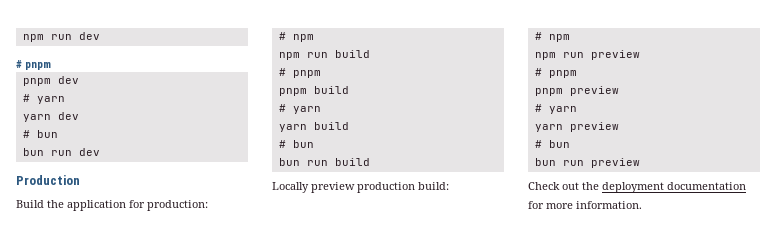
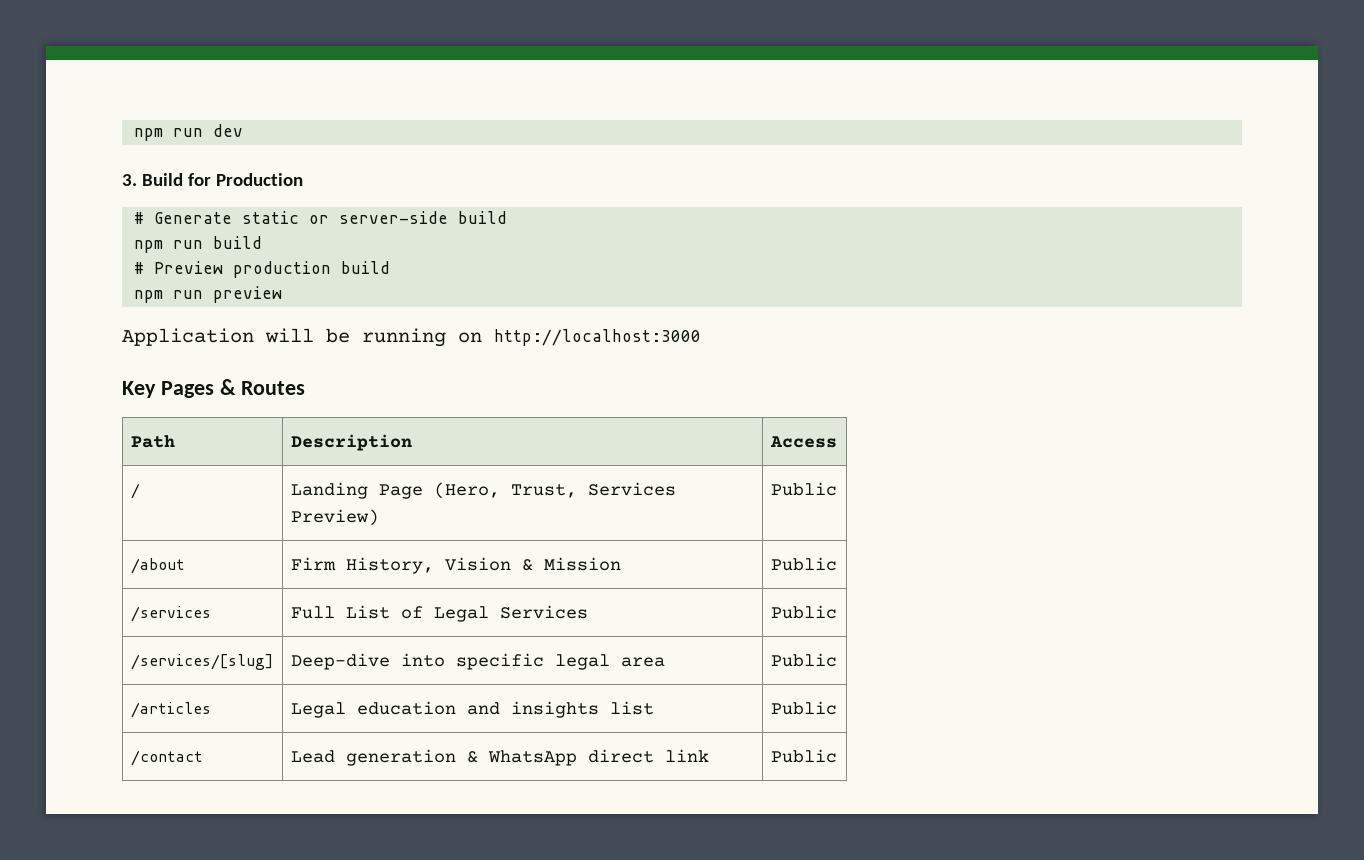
[16,60,51,70] [22,76,79,86] [22,94,65,104] [22,112,79,122] [22,130,58,138] [22,148,100,156] [16,175,80,185] [16,200,208,211] [278,32,314,42] # pnpm // pnpm dev // # yarn // yarn dev // # bun // bun run dev // Production // Build the application for production: // # npm -> [122,173,303,186] [134,211,508,224] 3. Build for Production // # Generate static or server-side build
[292,70,321,78] [278,86,349,96] [278,104,321,114] [278,122,349,132] [278,140,314,148] [278,158,370,166] [272,182,449,193] [534,32,570,42] [534,50,640,60] [534,68,577,78] [534,86,619,96] [534,104,577,114] [534,122,619,132] [534,140,570,148] [534,158,640,168] [528,182,746,193] [528,201,642,209] pnpm // pnpm build // # yarn // yarn build // # bun // bun run build // Locally preview production build: // # npm // npm run preview // # pnpm // pnpm preview // # yarn // yarn preview // # bun // bun run preview // Check out the deployment documentation for more information. -> [154,261,391,278] [134,286,283,303] [122,328,701,347] [122,379,306,398] [130,435,175,448] [290,434,412,451] [769,436,837,448] [130,483,140,499] [290,482,676,499] [290,509,379,526] [770,482,837,496] [130,558,185,574] [290,557,621,574] [770,557,837,571] [130,606,211,622] [290,605,588,622] [770,605,837,619] [130,654,273,670] [290,653,665,670] [770,653,837,667] [130,702,211,718] [290,701,654,718] [770,701,837,715] [130,750,203,766] [290,749,709,766] [770,749,837,763] Preview production build // npm run preview // Application will be running on http://localhost:3000 // Key Pages & Routes // Path | Description | Access // / | Landing Page (Hero, Trust, Services Preview) | Public // /about | Firm History, Vision & Mission | Public // /services | Full List of Legal Services | Public // /services/[slug] | Deep-dive into specific legal area | Public // /articles | Legal education and insights list | Public // /contact | Lead generation & WhatsApp direct link | Public

